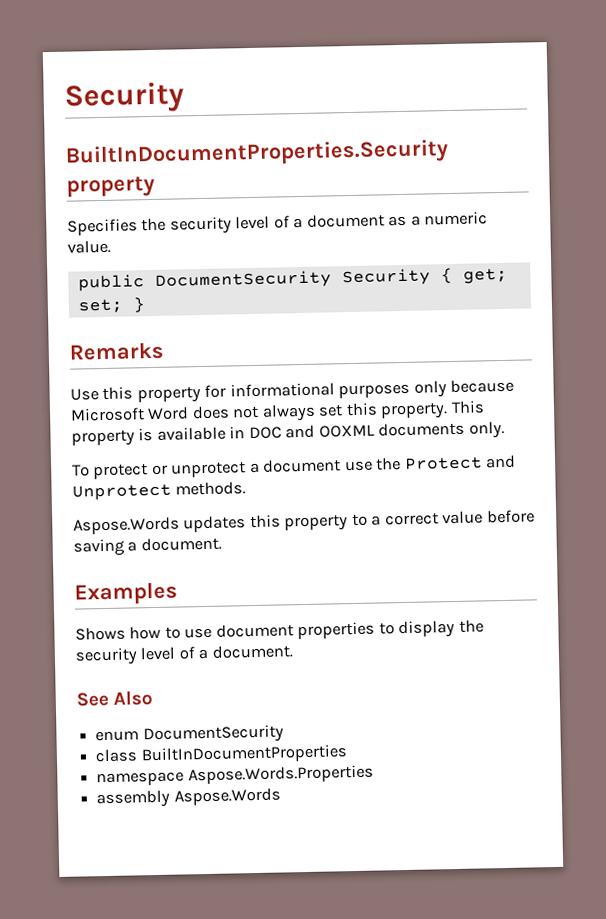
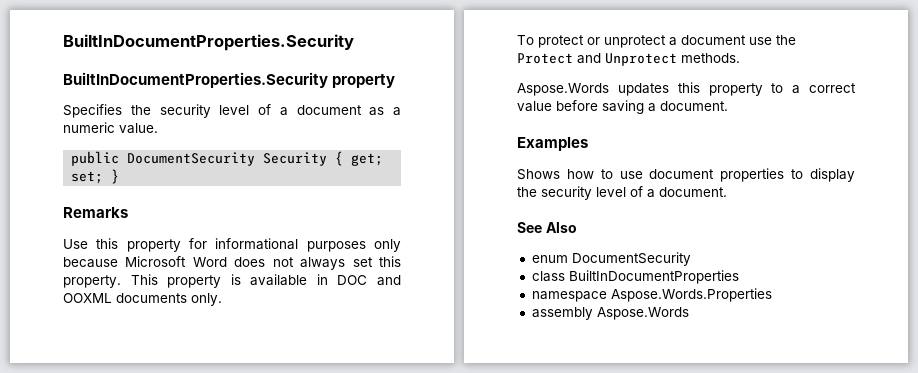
[64,81,184,114] Security -> [63,34,354,51] BuiltInDocumentProperties.Security

